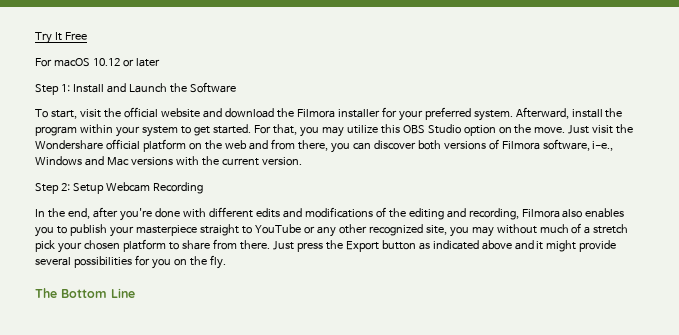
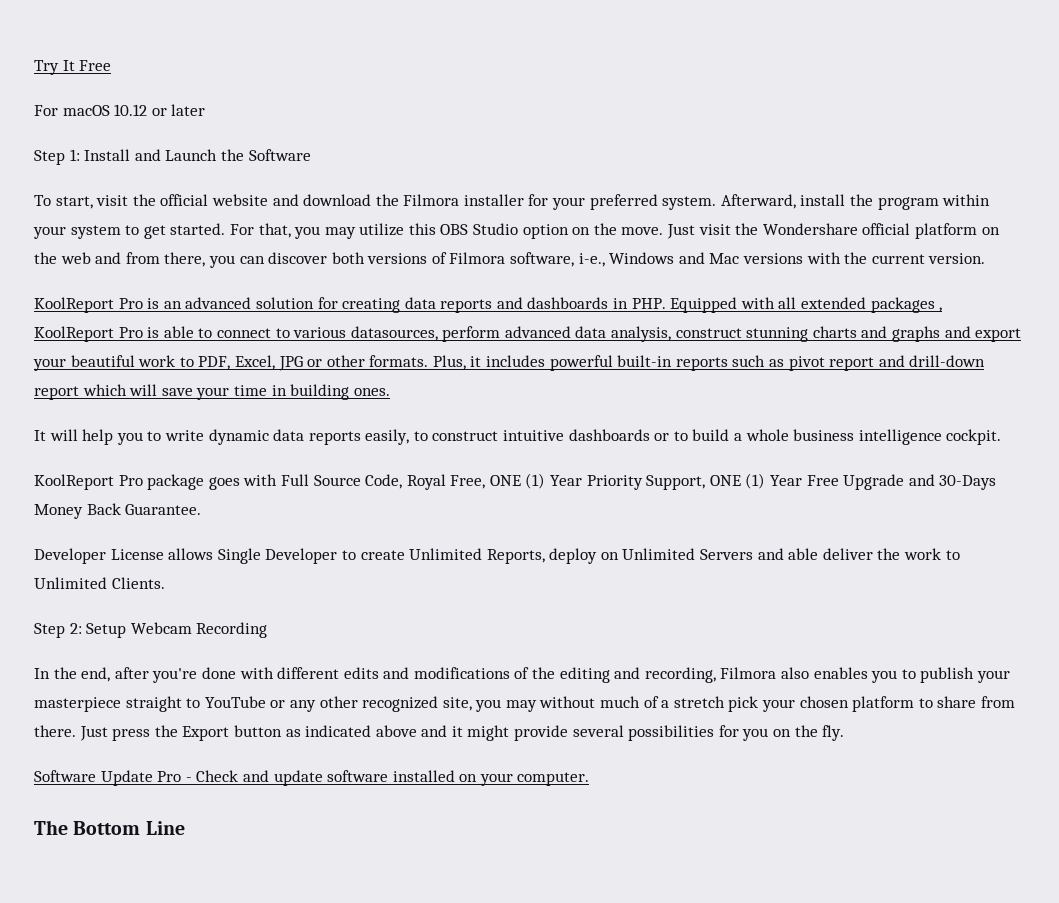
(302, 161) none -> [34,297,943,313] [34,326,1022,342] [33,355,986,371] [34,384,390,400] [34,429,1002,445] [34,473,997,490] [34,503,202,519] [34,548,960,564] [34,577,165,589] // KoolReport Pro is an advanced solution for creating data reports and dashboards in PHP. Equipped with all extended packages , KoolReport Pro is able to connect to various datasources, perform advanced data analysis, construct stunning charts and graphs and export your beautiful work to PDF, Excel, JPG or other formats. Plus, it includes powerful built-in reports such as pivot report and drill-down report which will save your time in building ones. // It will help you to write dynamic data reports easily, to construct intuitive dashboards or to build a whole business intelligence cockpit. // KoolReport Pro package goes with Full Source Code, Royal Free, ONE (1) Year Priority Support, ONE (1) Year Free Upgrade and 30-Days Money Back Guarantee. // Developer License allows Single Developer to create Unlimited Reports, deploy on Unlimited Servers and able deliver the work to Unlimited Clients.
(226, 262) none -> [34,770,590,786] // Software Update Pro - Check and update software installed on your computer.

